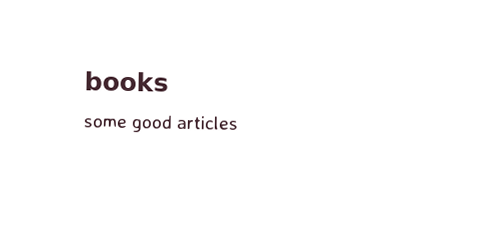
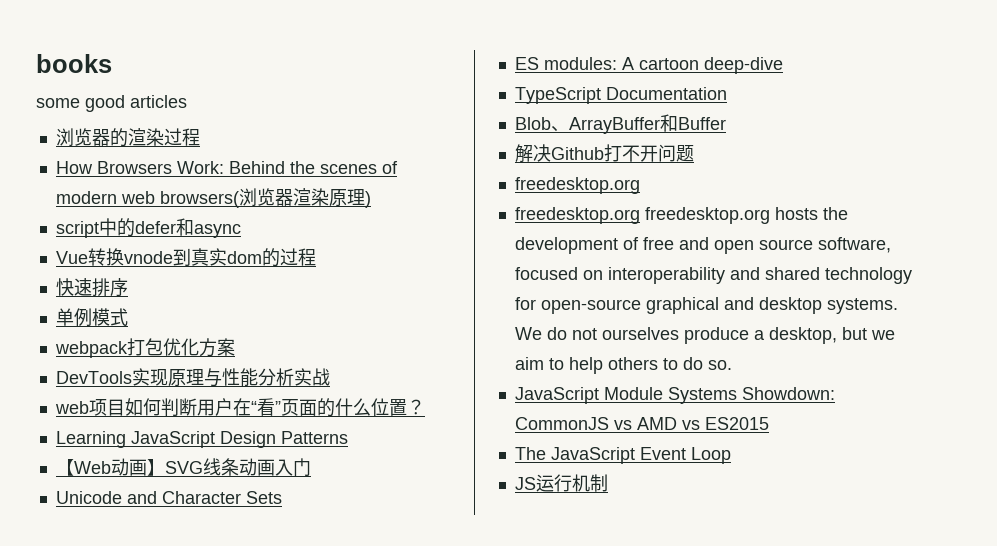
(239, 122) none -> [55,128,200,147] [55,161,398,174] [55,188,371,208] [55,218,241,238] [55,248,316,267] [55,278,128,297] [55,308,128,327] [54,338,235,358] [55,368,330,387] [54,398,425,417] [55,431,348,448] [55,458,311,476] [55,491,282,504] [514,57,783,74] [514,87,727,104] [514,114,726,134] [514,144,694,163] [514,177,640,194] [514,207,848,224] [514,237,891,254] [514,267,912,284] [514,297,898,314] [514,327,895,344] [514,357,732,374] [514,387,835,404] [514,417,769,430] [514,447,731,464] [514,474,608,492] // 浏览器的渲染过程 // How Browsers Work: Behind the scenes of modern web browsers(浏览器渲染原理) // script中的defer和async // Vue转换vnode到真实dom的过程 // 快速排序 // 单例模式 // webpack打包优化方案 // DevTools实现原理与性能分析实战 // web项目如何判断用户在“看”页面的什么位置？ // Learning JavaScript Design Patterns // 【Web动画】SVG线条动画入门 // Unicode and Character Sets // ES modules: A cartoon deep-dive // TypeScript Documentation // Blob、ArrayBuffer和Buffer // 解决Github打不开问题 // freedesktop.org // freedesktop.org freedesktop.org hosts the development of free and open source software, focused on interoperability and shared technology for open-source graphical and desktop systems. We do not ourselves produce a desktop, but we aim to help others to do so. // JavaScript Module Systems Showdown: CommonJS vs AMD vs ES2015 // The JavaScript Event Loop // JS运行机制

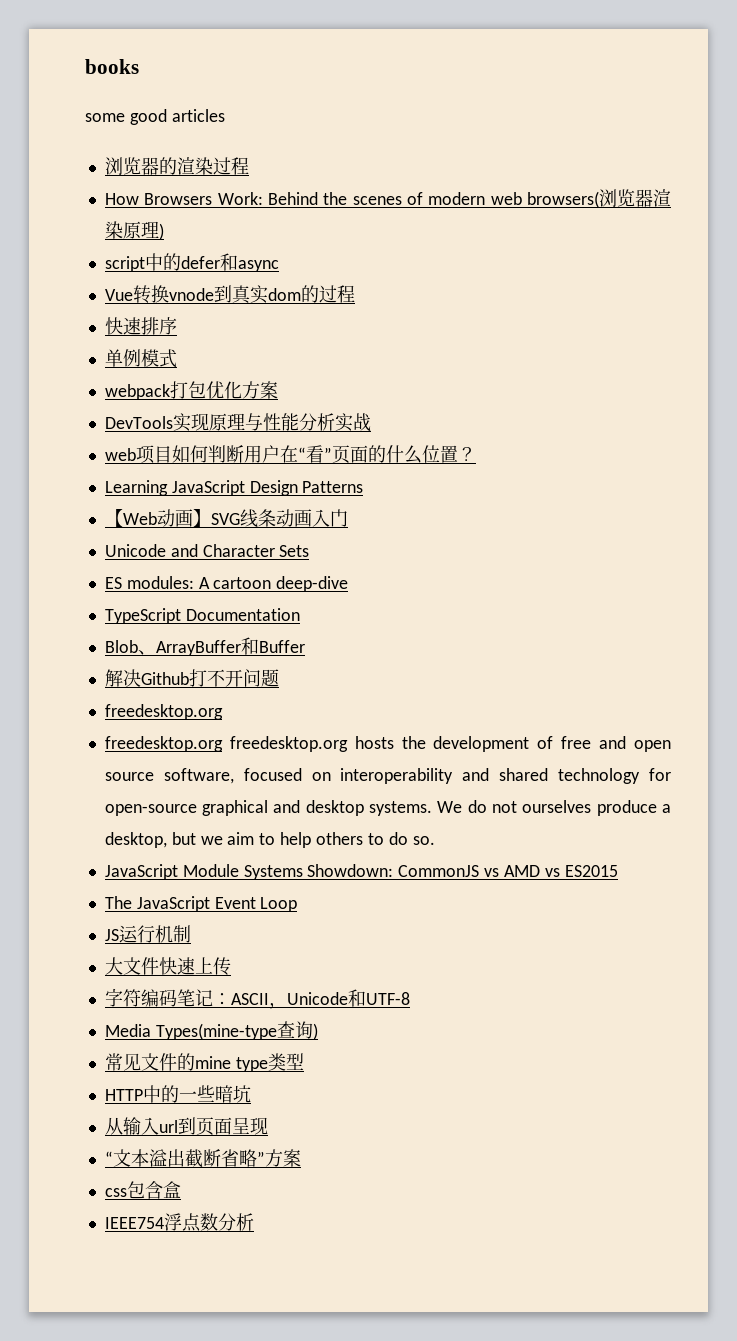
(608, 483) none -> [104,957,231,976] [104,988,410,1009] [104,1021,318,1040] [104,1053,304,1072] [104,1085,251,1103] [104,1117,268,1136] [104,1149,301,1168] [104,1181,181,1199] [104,1213,254,1232] // 大文件快速上传 // 字符编码笔记：ASCII，Unicode和UTF-8 // Media Types(mine-type查询) // 常见文件的mine type类型 // HTTP中的一些暗坑 // 从输入url到页面呈现 // “文本溢出截断省略”方案 // css包含盒 // IEEE754浮点数分析

